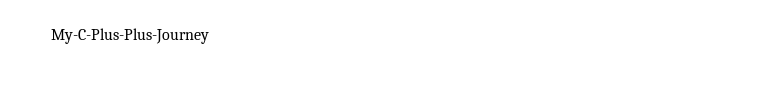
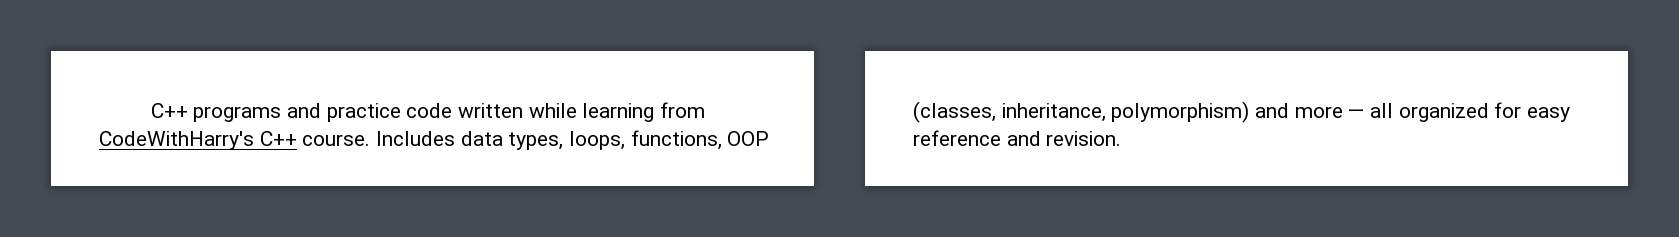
[51,28,209,44] My-C-Plus-Plus-Journey -> [150,102,705,122] [99,130,770,150] [913,101,1571,123] [913,130,1122,146] C++ programs and practice code written while learning from CodeWithHarry's C++ course. Includes data types, loops, functions, OOP (classes, inheritance, polymorphism) and more — all organized for easy reference and revision.

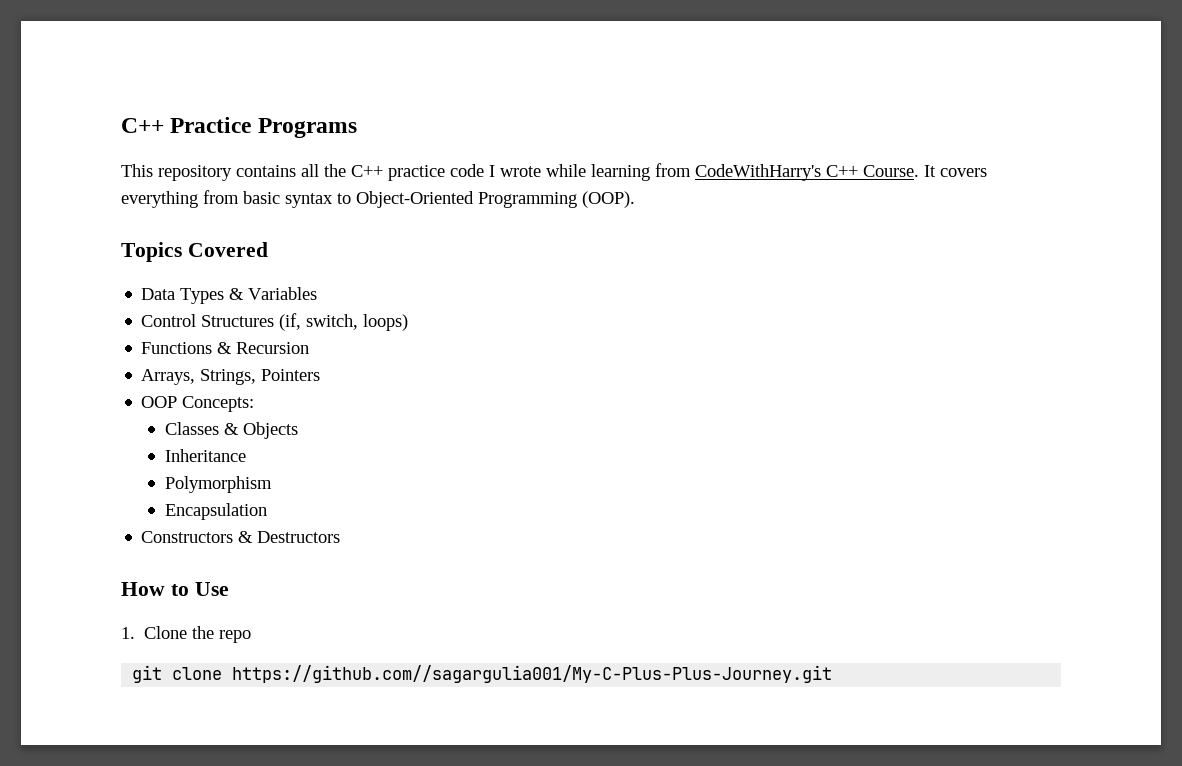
[150,103,523,122] C++ programs and practice code written -> [121,117,357,138] [121,164,541,181] C++ Practice Programs // This repository contains all the C++ practice code I wrote
[302,130,770,150] [913,101,1571,123] [913,130,1122,146] course. Includes data types, loops, functions, OOP (classes, inheritance, polymorphism) and more — all organized for easy reference and revision. -> [863,165,987,177] [121,190,635,208] [121,242,268,262] [141,287,318,304] [141,313,409,331] [141,342,310,354] [141,369,321,385] [141,396,255,412] [164,422,298,439] [164,449,246,462] [164,476,272,493] [164,503,267,520] [141,531,341,543] [121,582,229,596] [121,626,252,643] [132,665,833,683] Course. It covers everything from basic syntax to Object-Oriented Programming (OOP). // Topics Covered // Data Types & Variables // Control Structures (if, switch, loops) // Functions & Recursion // Arrays, Strings, Pointers // OOP Concepts: // Classes & Objects // Inheritance // Polymorphism // Encapsulation // Constructors & Destructors // How to Use // 1. Clone the repo // git clone https://github.com//sagargulia001/My-C-Plus-Plus-Journey.git

